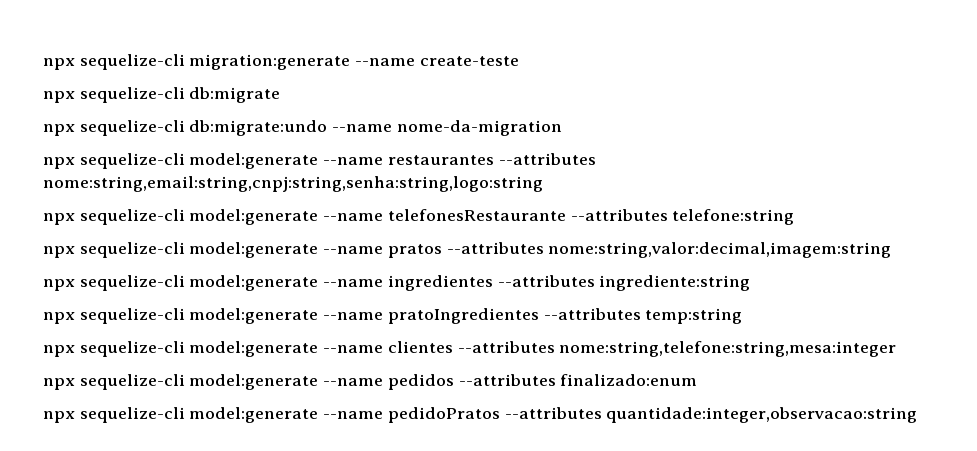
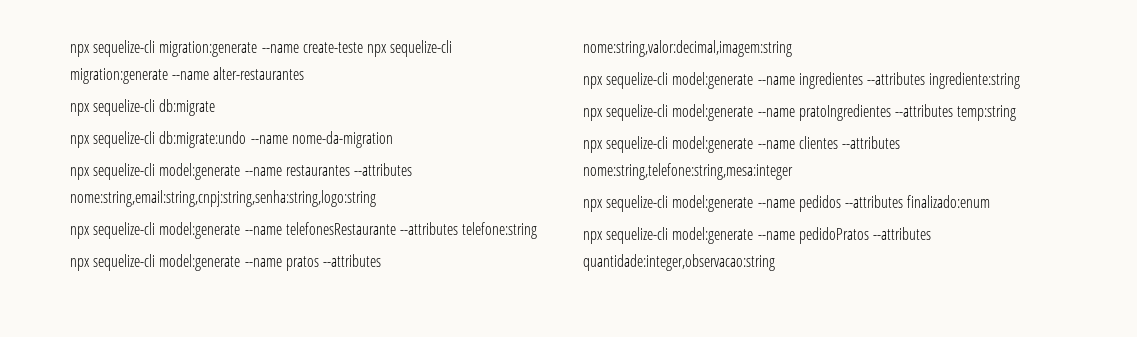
(519, 61) none -> [366,40,453,57] [70,67,305,84] npx sequelize-cli migration:generate --name alter-restaurantes

